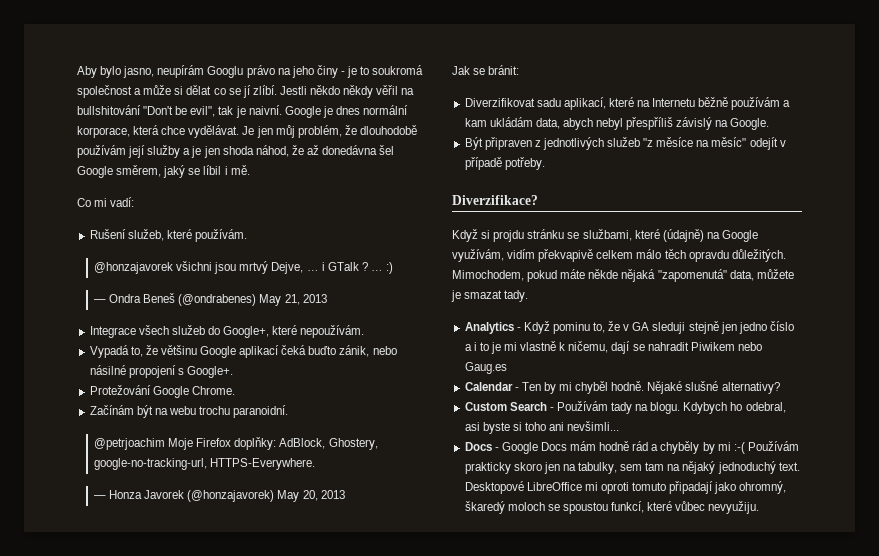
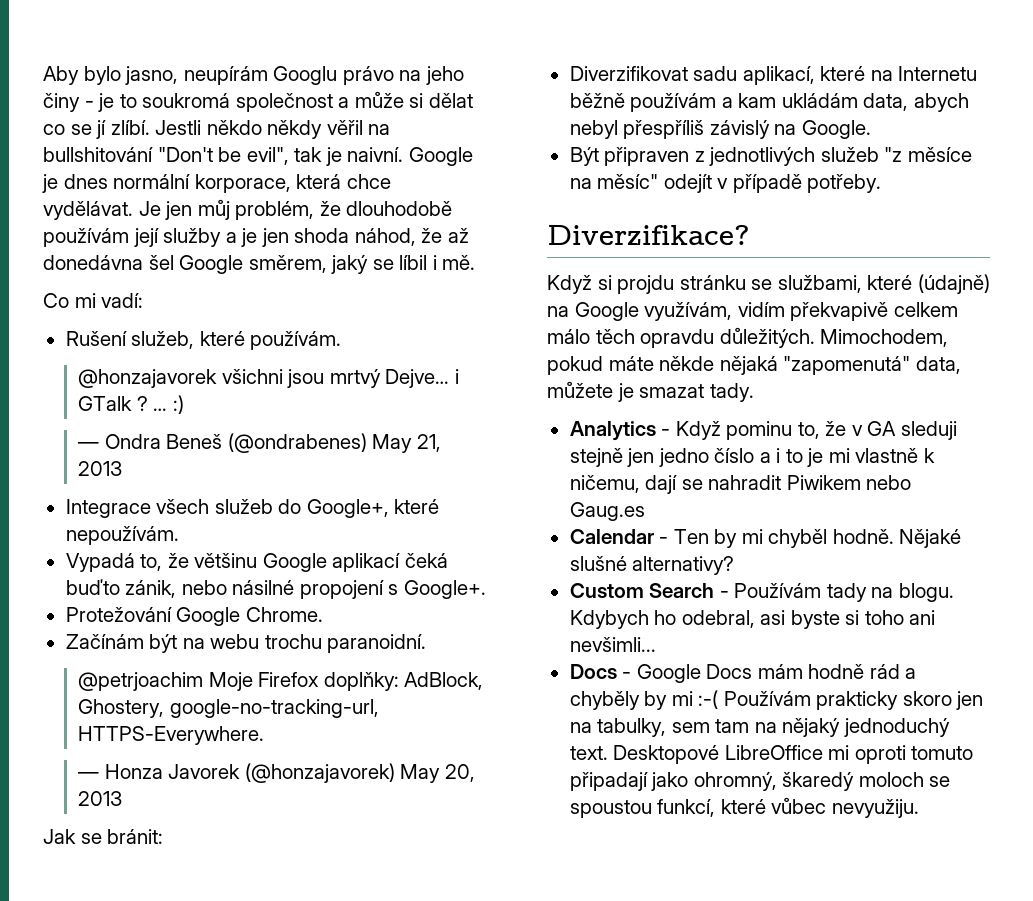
[271,262,319,274] Dejve, … -> [385,369,450,388] Dejve…

